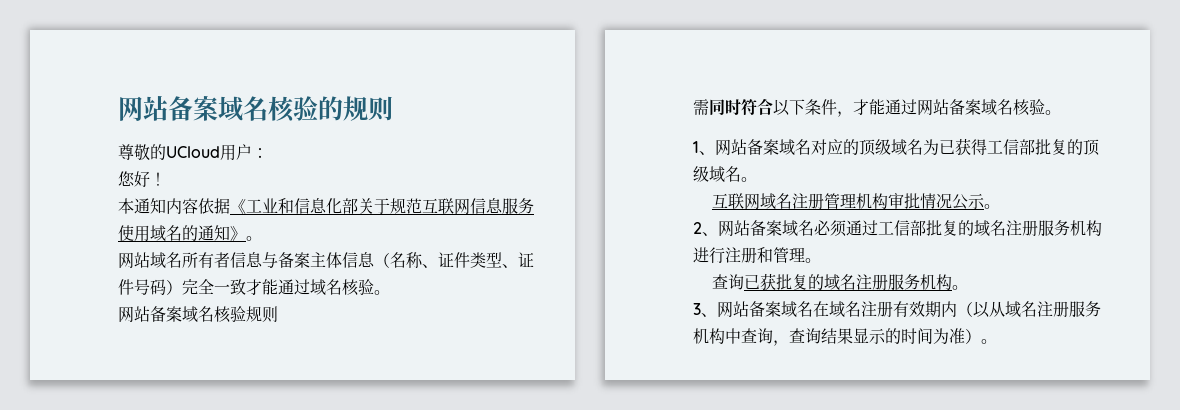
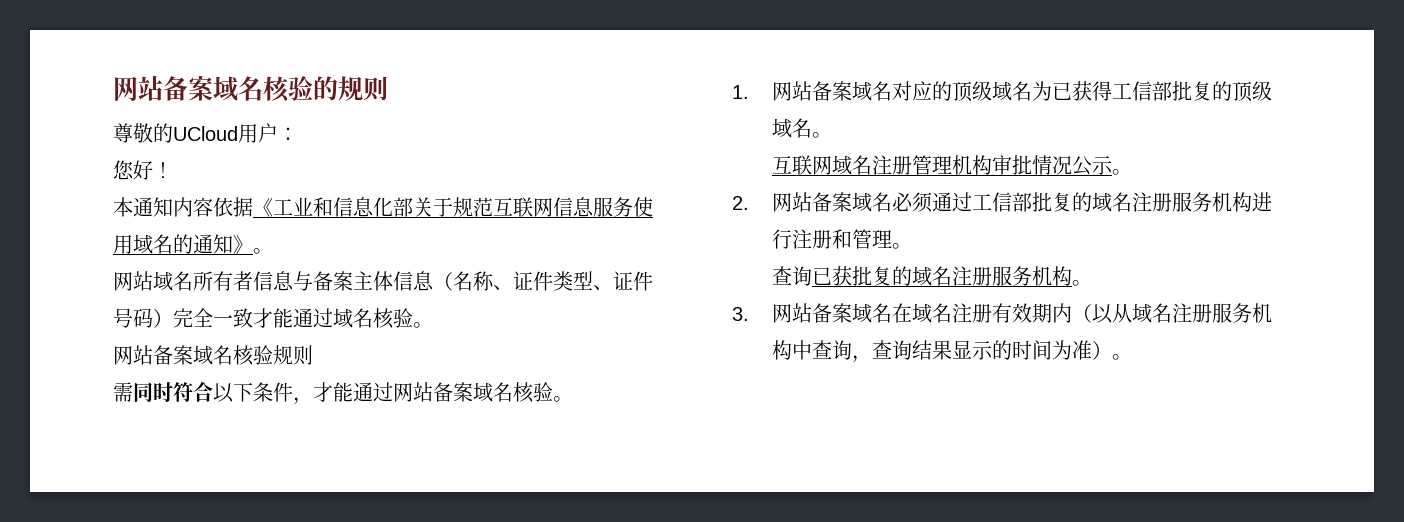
[693,141,715,155] 1、 -> [732,85,749,99] 1.
[693,222,718,236] 2、 -> [732,196,749,210] 2.
[693,303,717,317] 3、 -> [732,307,749,321] 3.

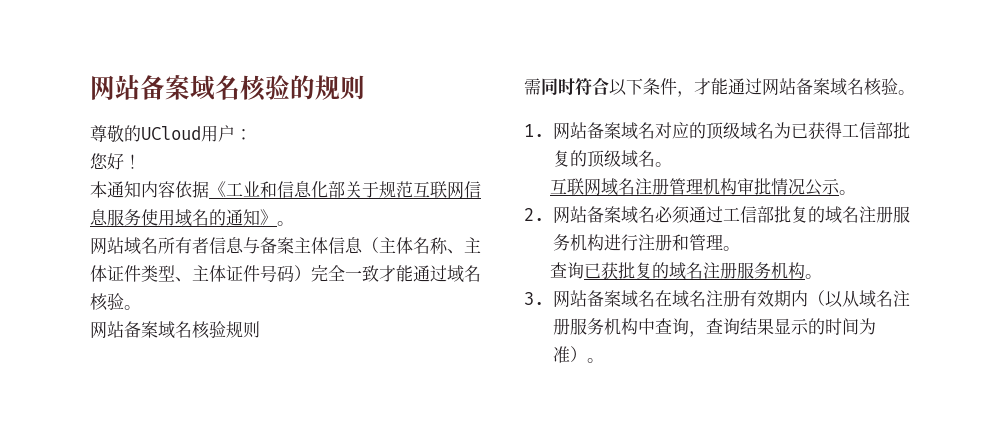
[453,271,513,291] 名称、 -> [379,237,481,254] [90,265,107,282] 主体名称、主体
(613, 287) none -> [192,265,226,282] 主体

